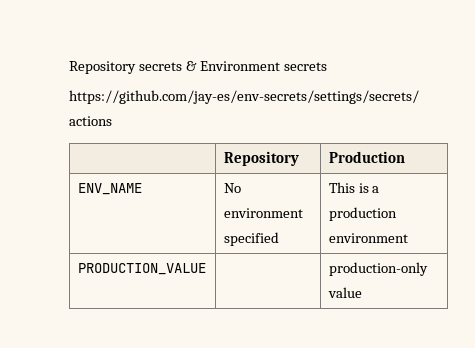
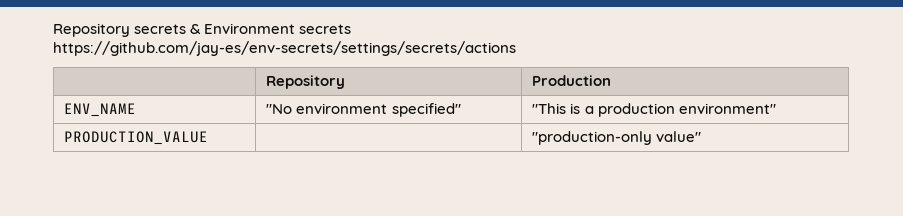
[223,183,241,193] [223,208,303,218] [223,232,279,246] [328,182,355,193] No environment specified | This -> [266,103,461,117] [532,103,567,114] "No environment specified" | "This
[328,233,408,243] environment -> [678,103,776,114] environment"
[328,262,428,276] [327,287,362,298] production-only value -> [532,131,702,145] "production-only value"

